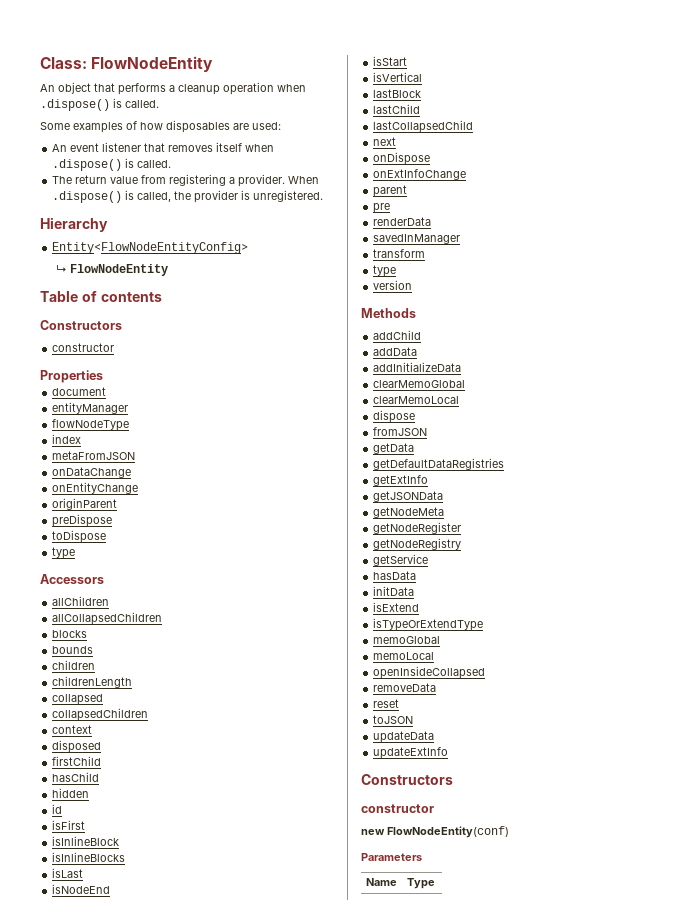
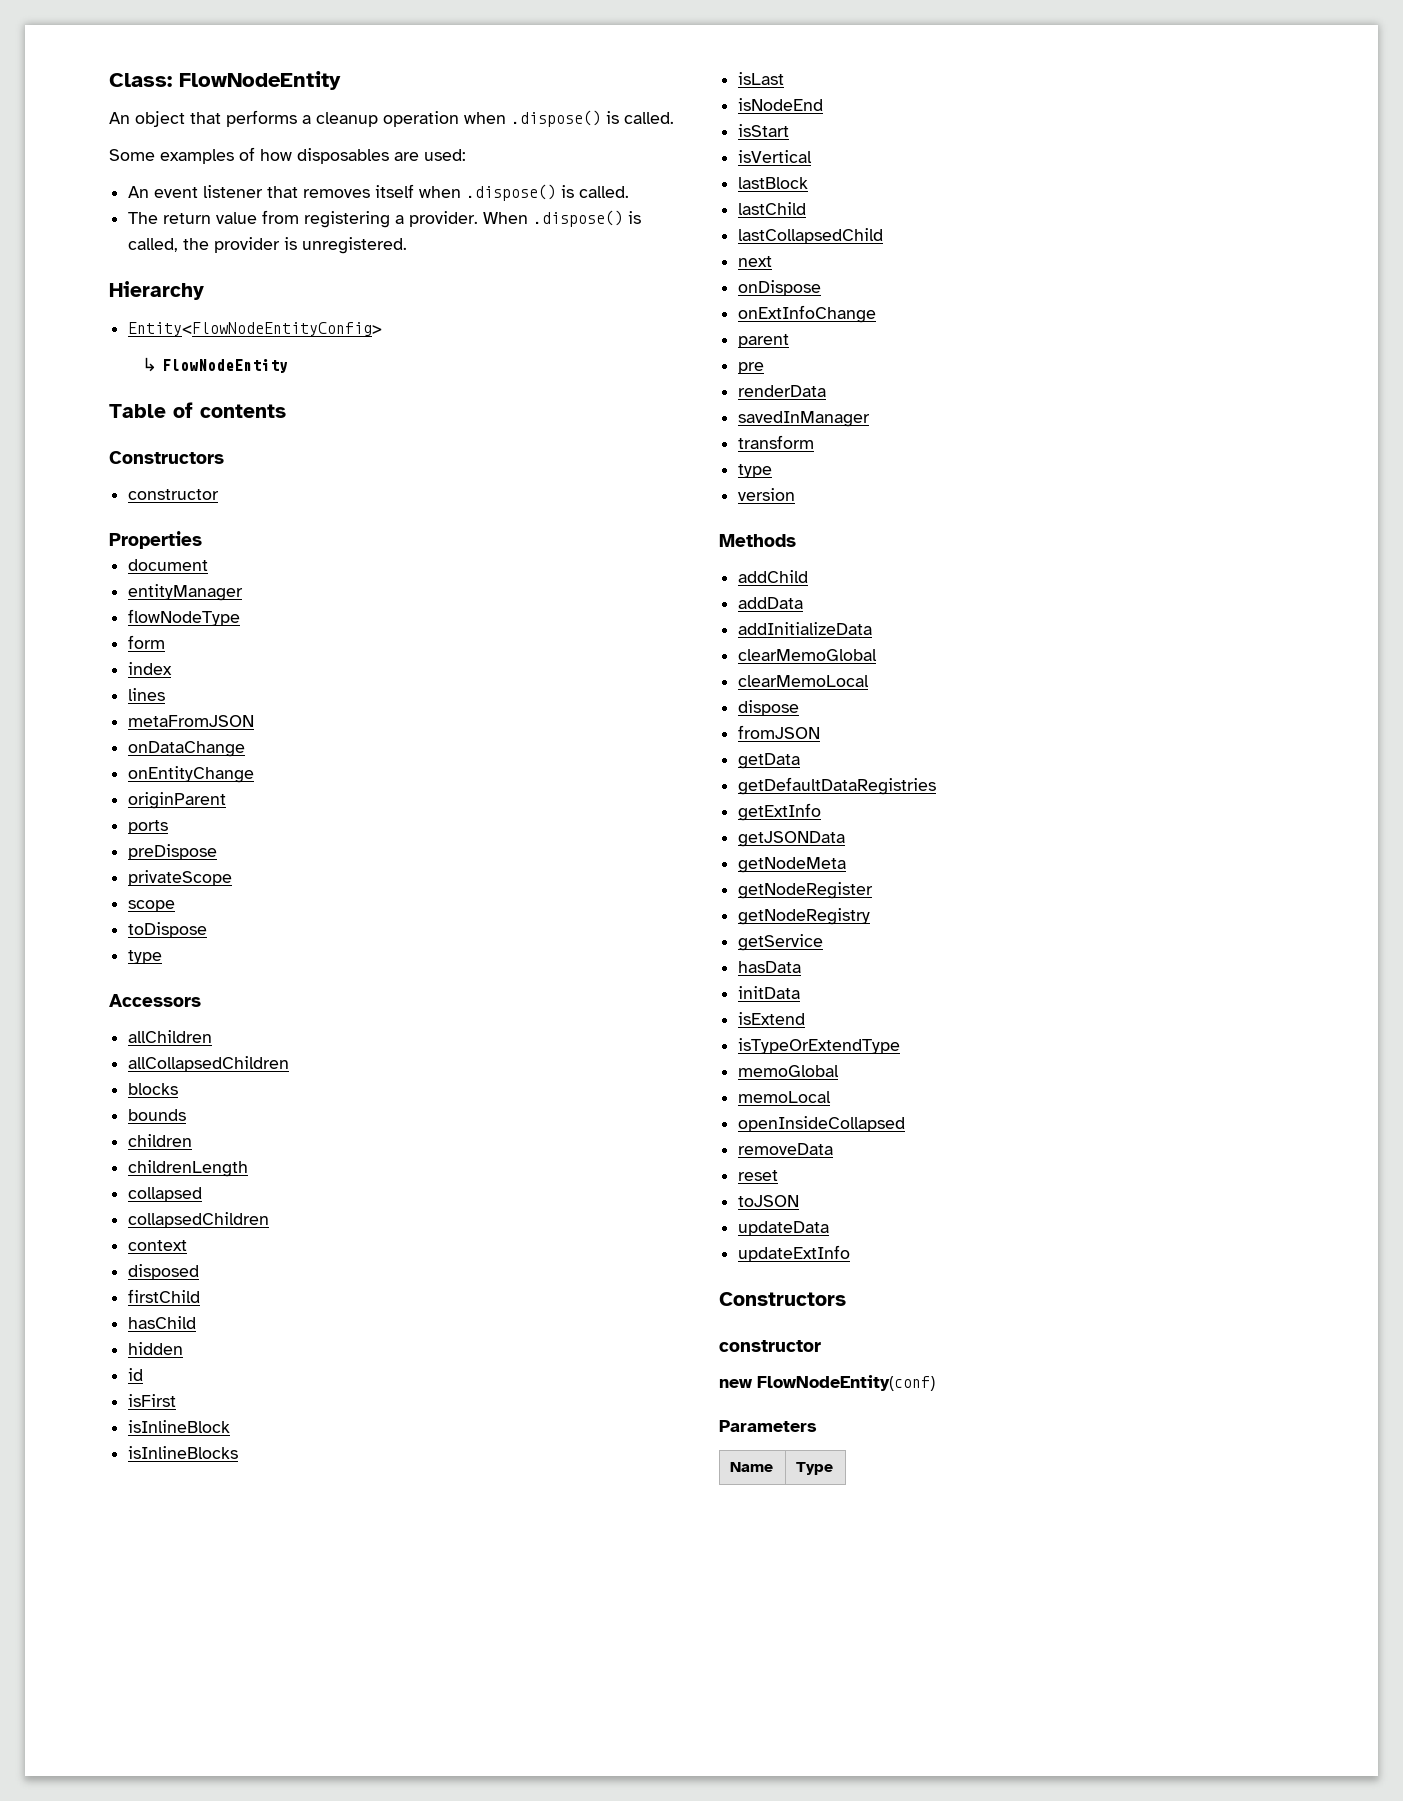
(130, 425) none -> [128,635,166,649] // form
(82, 439) none -> [128,688,166,701] // lines
(118, 504) none -> [128,820,169,834] // ports
(113, 520) none -> [128,870,233,886] [128,900,176,912] // privateScope // scope

